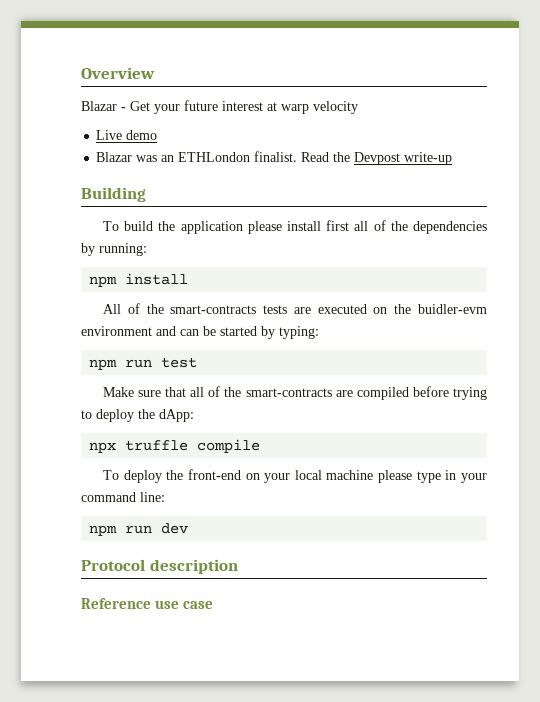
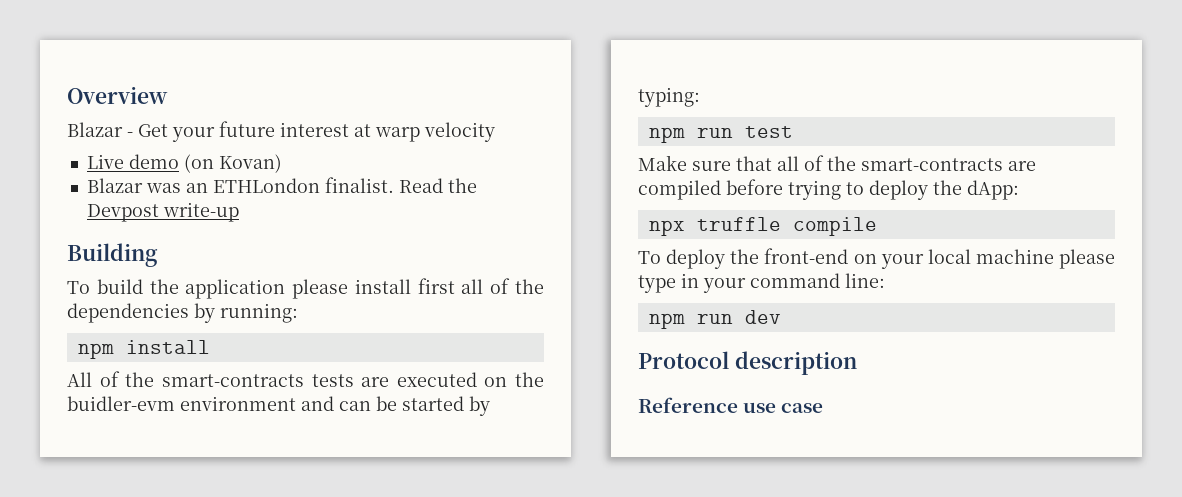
(158, 135) none -> [183,154,282,173] (on Kovan)

